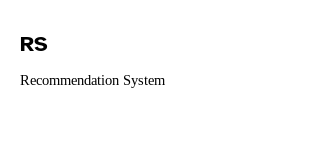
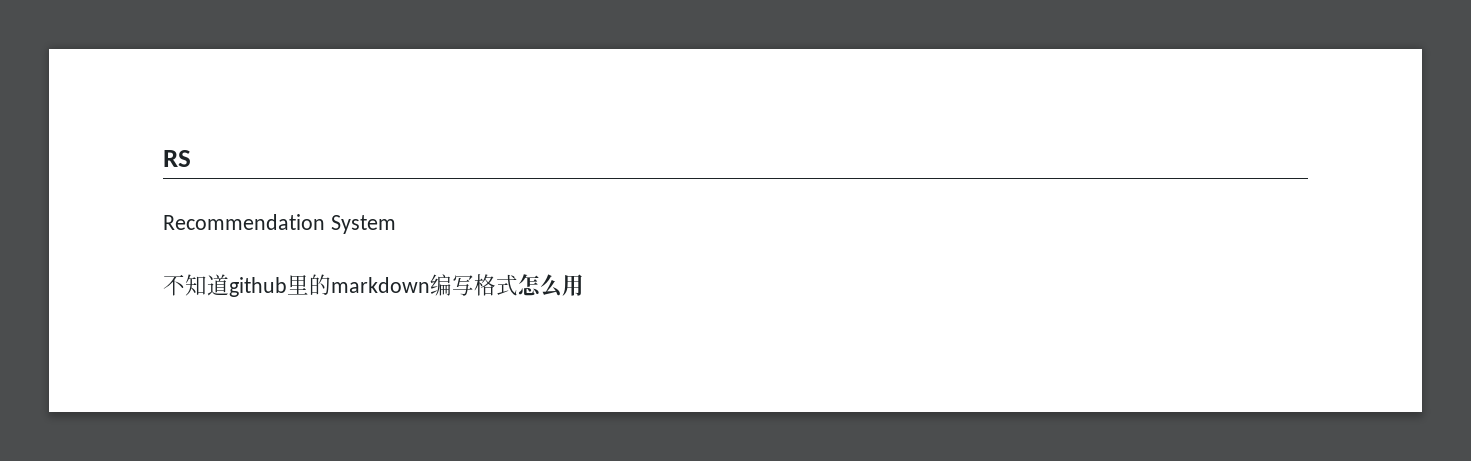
(166, 81) none -> [163,274,584,298] // 不知道github里的markdown编写格式怎么用

